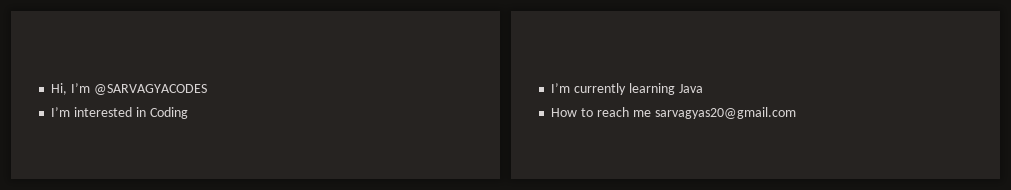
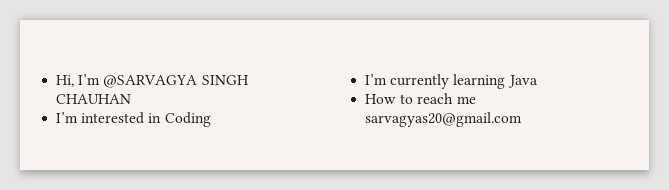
[93,84,207,95] @SARVAGYACODES -> [103,75,249,88] [56,94,132,104] @SARVAGYA SINGH CHAUHAN

